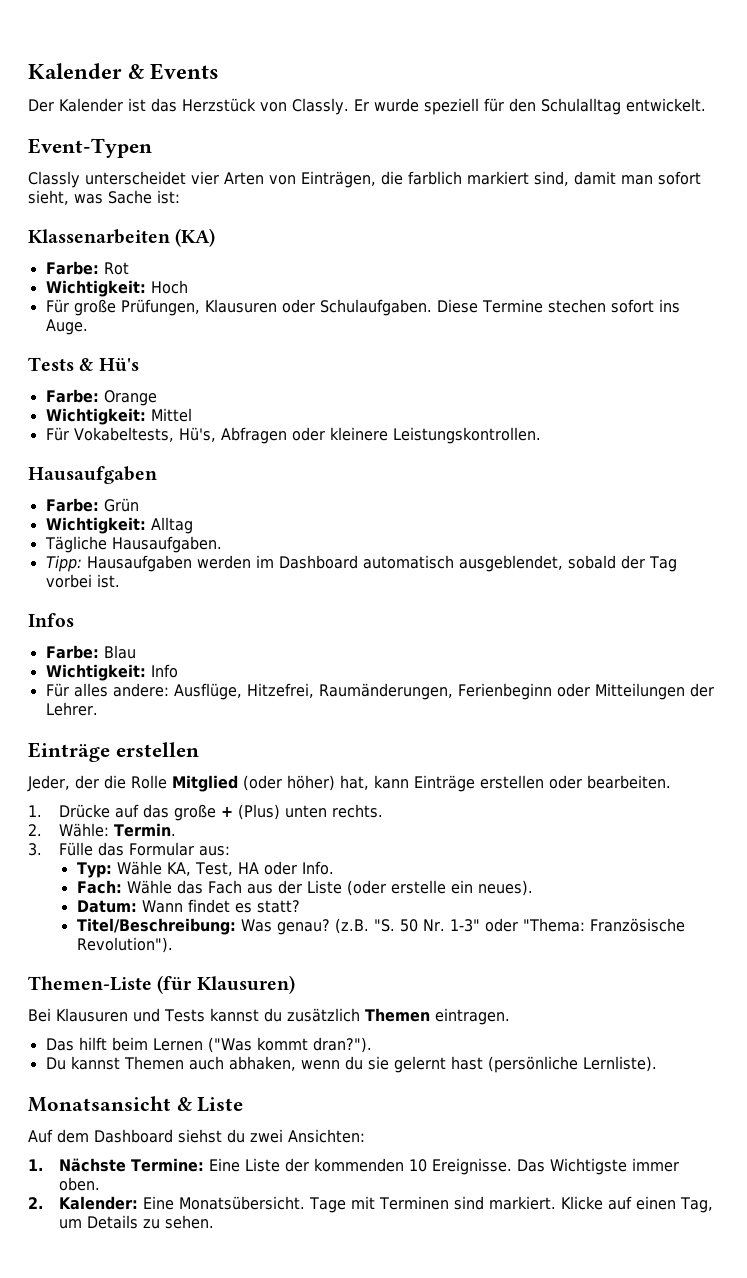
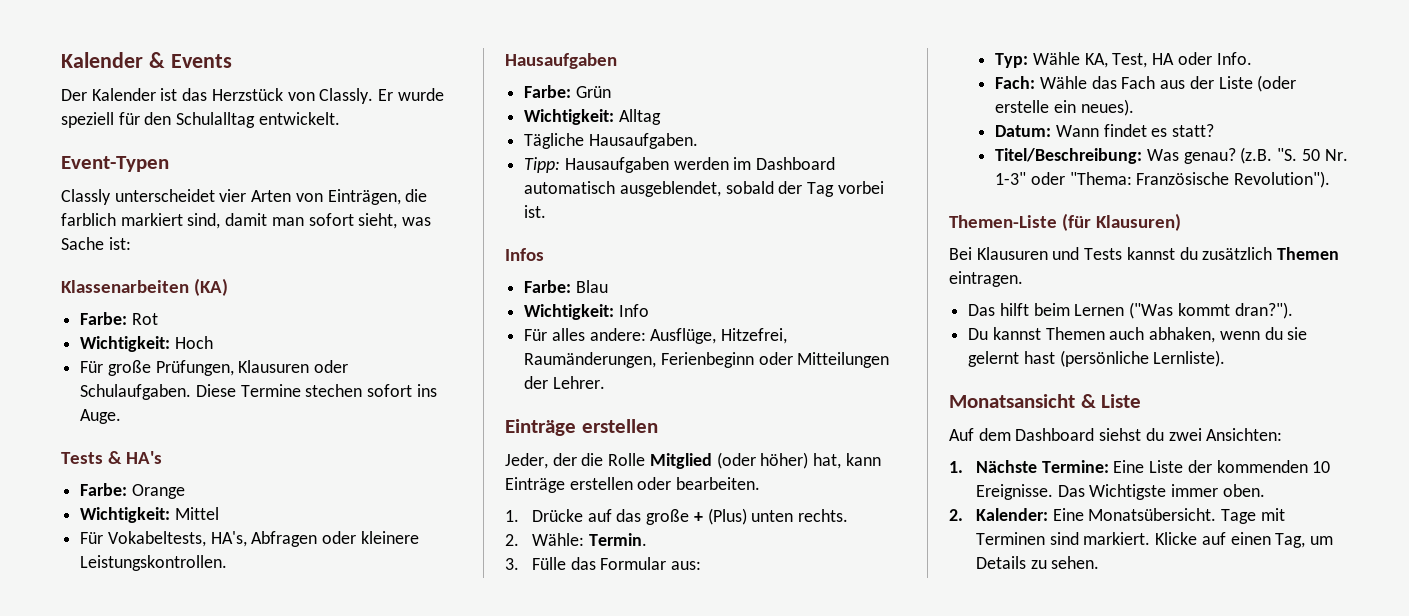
[98,358,139,372] Hü's -> [126,451,163,464] HA's
[178,427,216,442] Hü's, -> [210,531,247,547] HA's,

